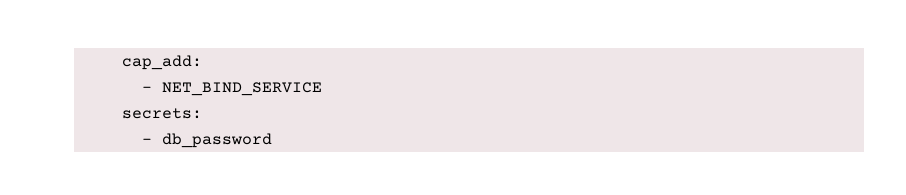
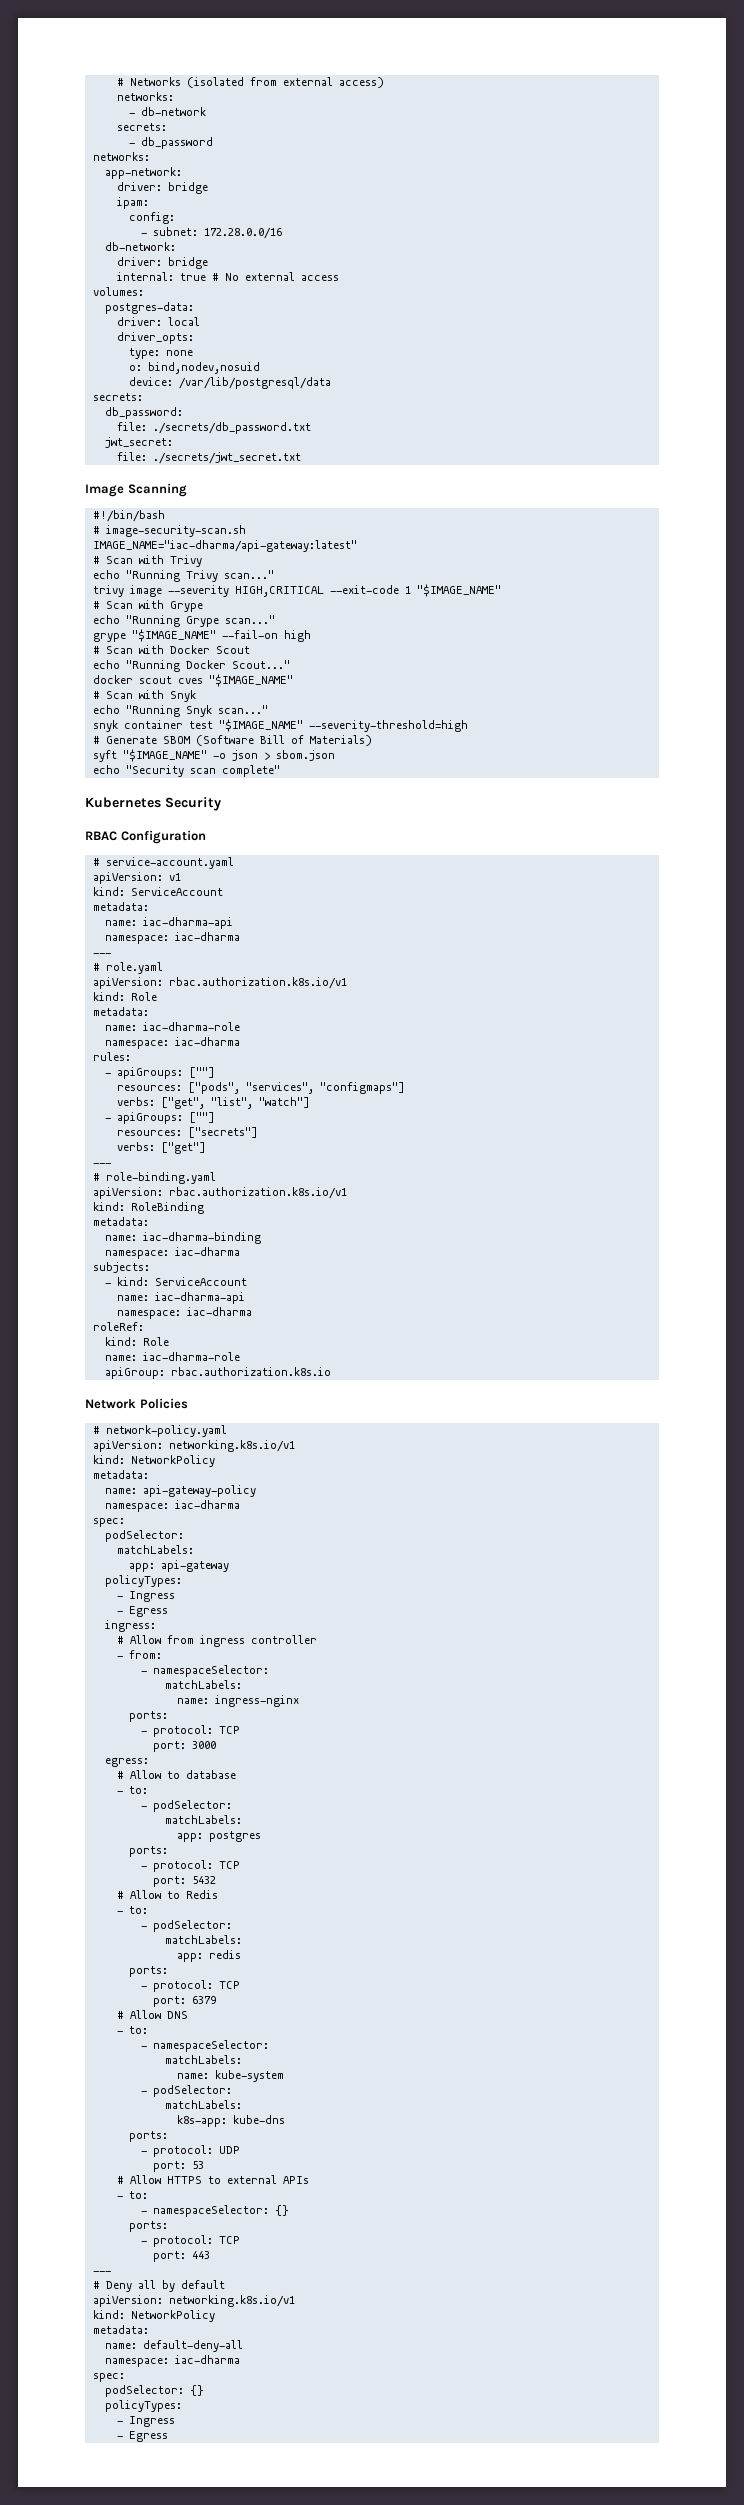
[122,55,203,70] [142,82,323,96] cap_add: // - NET_BIND_SERVICE -> [116,77,384,88] [116,92,174,101] [128,107,206,116] # Networks (isolated from external access) // networks: // - db-network
(273, 140) none -> [92,152,150,161] [104,167,182,179] [116,182,208,194] [116,197,149,209] [128,212,175,224] [140,227,282,239] [104,242,176,251] [116,257,208,269] [116,272,339,281] [92,287,144,296] [104,302,194,314] [116,317,200,326] [116,332,194,344] [128,348,193,359] [128,362,260,374] [128,377,331,389] [92,393,143,401] [104,407,183,419] [116,422,311,434] [104,437,173,448] [116,452,301,464] [85,483,187,497] [92,510,165,522] [92,525,246,537] [92,540,357,552] [92,555,202,567] [92,570,274,582] [92,584,501,597] [92,600,203,612] [92,615,275,627] [92,629,311,642] [92,645,250,654] [92,660,290,672] [92,674,293,687] [92,690,196,702] [92,705,268,717] [92,719,468,732] [92,735,372,746] [92,749,335,762] [92,765,280,777] [85,797,221,811] [85,830,206,844] [92,857,234,869] [92,872,181,884] [92,887,223,896] [92,902,149,911] [104,917,233,929] [104,932,240,944] [92,953,111,956] [92,962,163,974] [92,977,347,989] [92,992,157,1001] [92,1007,149,1016] [104,1022,240,1031] [104,1037,240,1049] [92,1052,131,1061] [104,1067,215,1079] [116,1082,405,1094] [116,1097,310,1109] [104,1112,215,1124] [116,1127,258,1138] [116,1142,206,1154] [92,1163,111,1166] [92,1172,216,1184] [92,1187,347,1199] [92,1202,204,1214] [92,1217,149,1226] [104,1232,261,1244] [104,1247,240,1259] [92,1262,150,1273] [104,1277,247,1286] [116,1292,245,1304] [116,1307,252,1319] [92,1322,144,1331] [104,1337,169,1346] [104,1352,240,1361] [104,1367,331,1379] [85,1398,188,1409] [92,1425,227,1437] [92,1440,295,1452] [92,1455,215,1467] [92,1470,149,1479] [104,1485,256,1497] [104,1500,240,1512] [92,1518,125,1527] [104,1530,184,1542] [116,1545,194,1554] [128,1560,229,1572] [104,1575,182,1587] [116,1591,175,1602] [116,1606,168,1617] [104,1620,156,1632] [116,1635,317,1647] [116,1650,162,1659] [140,1665,269,1677] [164,1680,242,1689] [176,1695,299,1707] [128,1711,168,1722] [140,1725,240,1737] [152,1741,216,1752] [104,1758,149,1767] [116,1770,236,1779] [116,1786,148,1794] [140,1800,232,1812] [164,1815,242,1824] [176,1831,261,1842] [128,1846,168,1857] [140,1860,240,1872] [152,1876,216,1887] [116,1890,218,1899] [116,1906,148,1914] [140,1920,232,1932] [164,1935,242,1944] [176,1950,241,1962] [128,1966,168,1977] [140,1980,240,1992] [152,1996,216,2007] [116,2010,188,2019] [116,2026,148,2034] [140,2040,269,2052] [164,2055,242,2064] [176,2070,284,2082] [140,2085,232,2097] [164,2100,242,2109] [176,2115,285,2127] [128,2131,168,2142] [140,2145,240,2157] [152,2161,204,2172] [116,2175,309,2184] [116,2191,148,2199] [140,2205,289,2217] [128,2221,168,2232] [140,2235,240,2247] [152,2251,210,2262] [92,2271,111,2274] [92,2280,225,2292] [92,2295,295,2307] [92,2310,215,2322] [92,2325,149,2334] [104,2340,243,2352] [104,2355,240,2367] [92,2373,125,2382] [104,2385,204,2397] [104,2400,182,2412] [116,2416,175,2427] [116,2431,168,2442] // networks: // app-network: // driver: bridge // ipam: // config: // - subnet: 172.28.0.0/16 // db-network: // driver: bridge // internal: true # No external access // volumes: // postgres-data: // driver: local // driver_opts: // type: none // o: bind,nodev,nosuid // device: /var/lib/postgresql/data // secrets: // db_password: // file: ./secrets/db_password.txt // jwt_secret: // file: ./secrets/jwt_secret.txt // Image Scanning // #!/bin/bash // # image-security-scan.sh // IMAGE_NAME="iac-dharma/api-gateway:latest" // # Scan with Trivy // echo "Running Trivy scan..." // trivy image --severity HIGH,CRITICAL --exit-code 1 "$IMAGE_NAME" // # Scan with Grype // echo "Running Grype scan..." // grype "$IMAGE_NAME" --fail-on high // # Scan with Docker Scout // echo "Running Docker Scout..." // docker scout cves "$IMAGE_NAME" // # Scan with Snyk // echo "Running Snyk scan..." // snyk container test "$IMAGE_NAME" --severity-threshold=high // # Generate SBOM (Software Bill of Materials) // syft "$IMAGE_NAME" -o json > sbom.json // echo "Security scan complete" // Kubernetes Security // RBAC Configuration // # service-account.yaml // apiVersion: v1 // kind: ServiceAccount // metadata: // name: iac-dharma-api // namespace: iac-dharma // --- // # role.yaml // apiVersion: rbac.authorization.k8s.io/v1 // kind: Role // metadata: // name: iac-dharma-role // namespace: iac-dharma // rules: // - apiGroups: [""] // resources: ["pods", "services", "configmaps"] // verbs: ["get", "list", "watch"] // - apiGroups: [""] // resources: ["secrets"] // verbs: ["get"] // --- // # role-binding.yaml // apiVersion: rbac.authorization.k8s.io/v1 // kind: RoleBinding // metadata: // name: iac-dharma-binding // namespace: iac-dharma // subjects: // - kind: ServiceAccount // name: iac-dharma-api // namespace: iac-dharma // roleRef: // kind: Role // name: iac-dharma-role // apiGroup: rbac.authorization.k8s.io // Network Policies // # network-policy.yaml // apiVersion: networking.k8s.io/v1 // kind: NetworkPolicy // metadata: // name: api-gateway-policy // namespace: iac-dharma // spec: // podSelector: // matchLabels: // app: api-gateway // policyTypes: // - Ingress // - Egress // ingress: // # Allow from ingress controller // - from: // - namespaceSelector: // matchLabels: // name: ingress-nginx // ports: // - protocol: TCP // port: 3000 // egress: // # Allow to database // - to: // - podSelector: // matchLabels: // app: postgres // ports: // - protocol: TCP // port: 5432 // # Allow to Redis // - to: // - podSelector: // matchLabels: // app: redis // ports: // - protocol: TCP // port: 6379 // # Allow DNS // - to: // - namespaceSelector: // matchLabels: // name: kube-system // - podSelector: // matchLabels: // k8s-app: kube-dns // ports: // - protocol: UDP // port: 53 // # Allow HTTPS to external APIs // - to: // - namespaceSelector: {} // ports: // - protocol: TCP // port: 443 // --- // # Deny all by default // apiVersion: networking.k8s.io/v1 // kind: NetworkPolicy // metadata: // name: default-deny-all // namespace: iac-dharma // spec: // podSelector: {} // policyTypes: // - Ingress // - Egress

